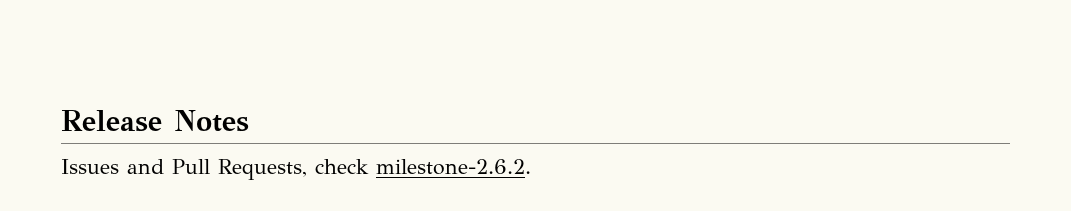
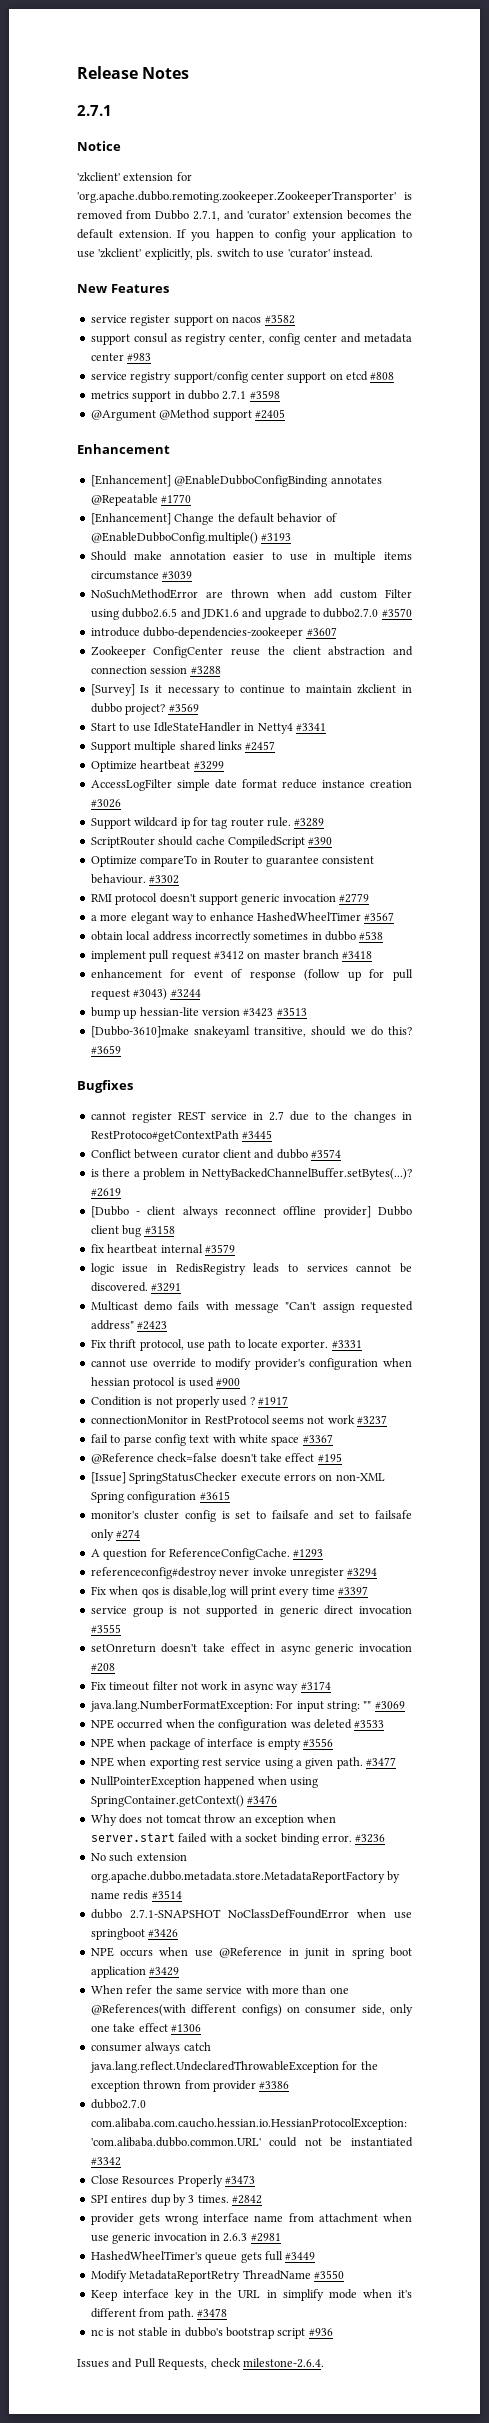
(249, 121) none -> [77,105,112,116] [77,141,121,151] [77,172,192,182] [77,191,412,203] [77,210,412,221] [77,229,412,241] [77,248,373,260] [77,284,169,293] [90,314,295,326] [90,333,412,345] [90,353,152,361] [90,371,395,383] [90,390,280,402] [90,409,285,421] [77,444,170,454] [90,475,382,487] [90,494,192,506] [90,513,337,525] [90,532,292,544] [90,551,412,563] [90,571,193,580] [90,589,412,599] [90,608,412,620] [90,627,337,639] [90,646,413,658] [90,666,221,675] [90,684,412,696] [90,703,199,715] [90,722,326,734] [90,741,276,753] [90,760,224,772] [90,779,412,791] [90,799,121,808] [90,817,325,829] [90,836,333,848] [90,855,374,867] [90,874,180,884] [90,893,369,905] [90,912,395,924] [90,931,384,943] [90,950,373,962] [90,969,413,981] [90,988,201,1000] [90,1007,307,1019] [90,1026,412,1038] [90,1045,121,1054] [77,1080,133,1093] [90,1111,412,1123] [90,1130,273,1142] [90,1149,341,1159] [90,1168,412,1180] [90,1188,121,1197] [90,1206,412,1218] [90,1225,175,1237] [90,1244,235,1254] [90,1263,412,1275] [90,1282,182,1292] [90,1301,413,1313] [90,1320,168,1330] [90,1339,362,1351] [90,1358,412,1370] [90,1377,241,1389] [90,1396,288,1408] [90,1415,387,1425] [90,1434,333,1446] [90,1453,342,1464] [90,1472,385,1484] [90,1491,230,1503] [90,1510,412,1522] [90,1529,141,1541] [90,1548,324,1560] [90,1567,378,1579] [90,1586,369,1598] [90,1605,412,1617] [90,1624,121,1633] [90,1643,412,1655] [90,1663,115,1672] [90,1681,331,1693] [89,1700,405,1712] [90,1719,385,1731] [90,1738,334,1750] [90,1757,397,1769] [90,1776,318,1788] [90,1795,278,1807] [90,1814,337,1826] [90,1833,386,1845] [90,1852,187,1862] [90,1871,401,1883] [90,1890,182,1900] [90,1909,412,1919] [90,1928,179,1940] [90,1947,412,1959] [90,1966,180,1978] [90,1985,349,1994] [90,2004,413,2016] [90,2023,201,2032] [90,2042,211,2054] [89,2061,378,2073] [90,2080,290,2092] [90,2099,146,2109] [90,2118,407,2130] [90,2137,413,2147] [90,2157,121,2166] [90,2175,255,2187] [90,2194,262,2206] [90,2213,412,2225] [90,2233,281,2244] [90,2251,316,2263] [90,2270,344,2282] [90,2289,412,2301] [90,2308,227,2320] [90,2327,333,2339] // 2.7.1 // Notice // 'zkclient' extension for 'org.apache.dubbo.remoting.zookeeper.ZookeeperTransporter' is removed from Dubbo 2.7.1, and 'curator' extension becomes the default extension. If you happen to config your application to use 'zkclient' explicitly, pls. switch to use 'curator' instead. // New Features // service register support on nacos #3582 // support consul as registry center, config center and metadata center #983 // service registry support/config center support on etcd #808 // metrics support in dubbo 2.7.1 #3598 // @Argument @Method support #2405 // Enhancement // [Enhancement] @EnableDubboConfigBinding annotates @Repeatable #1770 // [Enhancement] Change the default behavior of @EnableDubboConfig.multiple() #3193 // Should make annotation easier to use in multiple items circumstance #3039 // NoSuchMethodError are thrown when add custom Filter using dubbo2.6.5 and JDK1.6 and upgrade to dubbo2.7.0 #3570 // introduce dubbo-dependencies-zookeeper #3607 // Zookeeper ConfigCenter reuse the client abstraction and connection session #3288 // [Survey] Is it necessary to continue to maintain zkclient in dubbo project? #3569 // Start to use IdleStateHandler in Netty4 #3341 // Support multiple shared links #2457 // Optimize heartbeat #3299 // AccessLogFilter simple date format reduce instance creation #3026 // Support wildcard ip for tag router rule. #3289 // ScriptRouter should cache CompiledScript #390 // Optimize compareTo in Router to guarantee consistent behaviour. #3302 // RMI protocol doesn't support generic invocation #2779 // a more elegant way to enhance HashedWheelTimer #3567 // obtain local address incorrectly sometimes in dubbo #538 // implement pull request #3412 on master branch #3418 // enhancement for event of response (follow up for pull request #3043) #3244 // bump up hessian-lite version #3423 #3513 // [Dubbo-3610]make snakeyaml transitive, should we do this? #3659 // Bugfixes // cannot register REST service in 2.7 due to the changes in RestProtoco#getContextPath #3445 // Conflict between curator client and dubbo #3574 // is there a problem in NettyBackedChannelBuffer.setBytes(...)? #2619 // [Dubbo - client always reconnect offline provider] Dubbo client bug #3158 // fix heartbeat internal #3579 // logic issue in RedisRegistry leads to services cannot be discovered. #3291 // Multicast demo fails with message "Can't assign requested address" #2423 // Fix thrift protocol, use path to locate exporter. #3331 // cannot use override to modify provider's configuration when hessian protocol is used #900 // Condition is not properly used ? #1917 // connectionMonitor in RestProtocol seems not work #3237 // fail to parse config text with white space #3367 // @Reference check=false doesn't take effect #195 // [Issue] SpringStatusChecker execute errors on non-XML Spring configuration #3615 // monitor's cluster config is set to failsafe and set to failsafe only #274 // A question for ReferenceConfigCache. #1293 // referenceconfig#destroy never invoke unregister #3294 // Fix when qos is disable,log will print every time #3397 // service group is not supported in generic direct invocation #3555 // setOnreturn doesn't take effect in async generic invocation #208 // Fix timeout filter not work in async way #3174 // java.lang.NumberFormatException: For input string: "" #3069 // NPE occurred when the configuration was deleted #3533 // NPE when package of interface is empty #3556 // NPE when exporting rest service using a given path. #3477 // NullPointerException happened when using SpringContainer.getContext() #3476 // Why does not tomcat throw an exception when server.start failed with a socket binding error. #3236 // No such extension org.apache.dubbo.metadata.store.MetadataReportFactory by name redis #3514 // dubbo 2.7.1-SNAPSHOT NoClassDefFoundError when use springboot #3426 // NPE occurs when use @Reference in junit in spring boot application #3429 // When refer the same service with more than one @References(with different configs) on consumer side, only one take effect #1306 // consumer always catch java.lang.reflect.UndeclaredThrowableException for the exception thrown from provider #3386 // dubbo2.7.0 com.alibaba.com.caucho.hessian.io.HessianProtocolException: 'com.alibaba.dubbo.common.URL' could not be instantiated #3342 // Close Resources Properly #3473 // SPI entires dup by 3 times. #2842 // provider gets wrong interface name from attachment when use generic invocation in 2.6.3 #2981 // HashedWheelTimer's queue gets full #3449 // Modify MetadataReportRetry ThreadName #3550 // Keep interface key in the URL in simplify mode when it's different from path. #3478 // nc is not stable in dubbo's bootstrap script #936
[376,159,531,175] milestone-2.6.2. -> [242,2358,324,2368] milestone-2.6.4.

